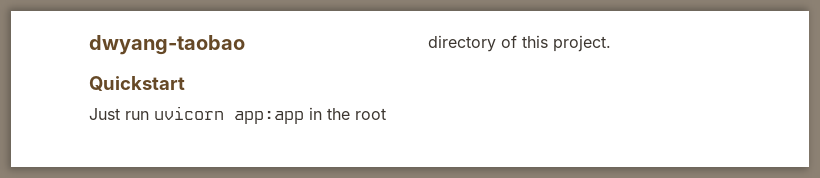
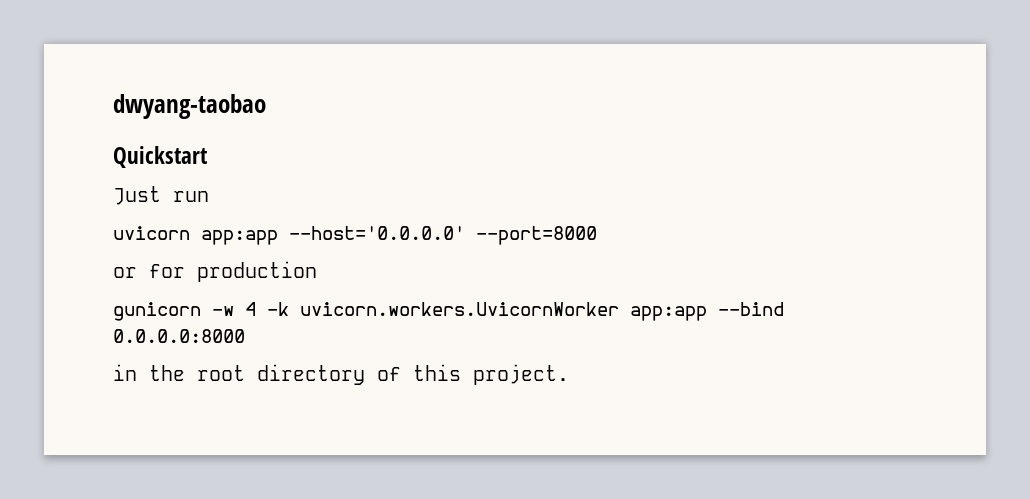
(149, 115) none -> (209, 196) //
(304, 117) none -> [289,226,597,245] [113,261,317,282] [113,302,784,321] [113,329,245,343] --host='0.0.0.0' --port=8000 // or for production // gunicorn -w 4 -k uvicorn.workers.UvicornWorker app:app --bind 0.0.0.0:8000 //

